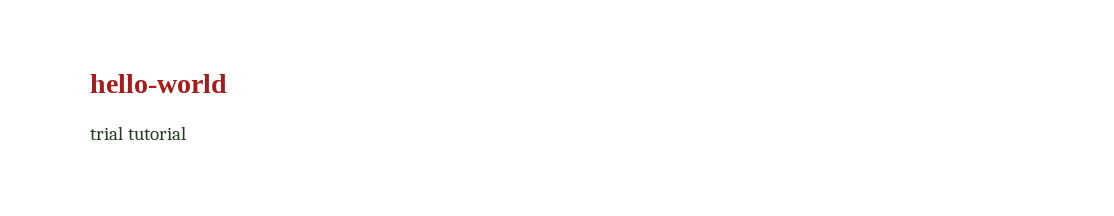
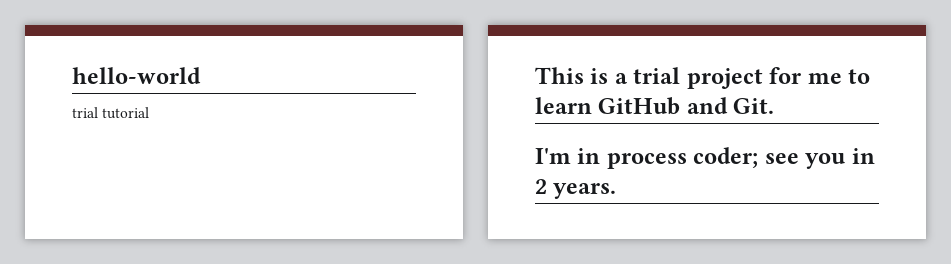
(187, 133) none -> [535,67,871,89] [535,97,775,115] [535,147,875,169] [535,179,617,199] // This is a trial project for me to learn GitHub and Git. // I'm in process coder; see you in 2 years.

